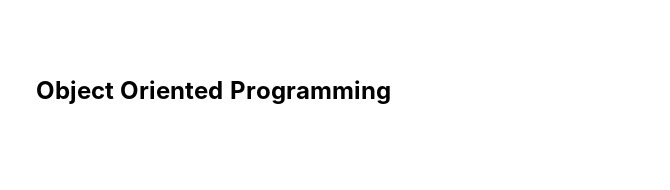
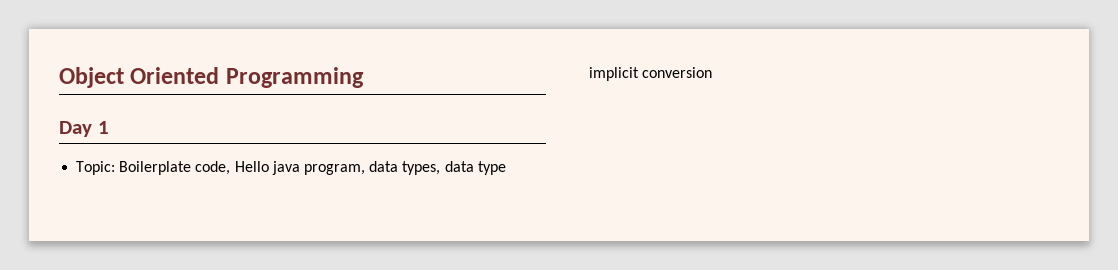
(391, 92) none -> [59,121,109,137] [76,161,506,175] [589,67,713,81] // Day 1 // Topic: Boilerplate code, Hello java program, data types, data type implicit conversion

